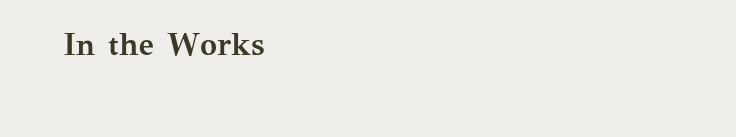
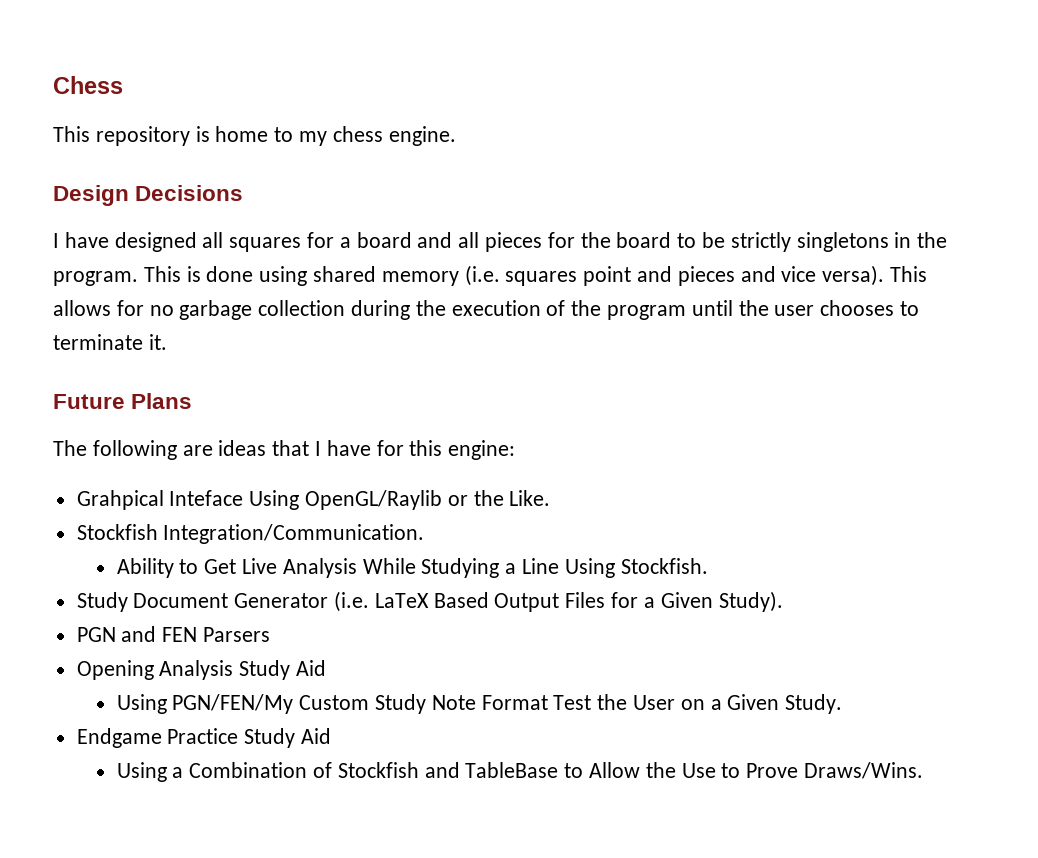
[63,33,265,56] In the Works -> [53,76,123,94] [53,126,456,146] [53,185,244,206] [53,232,948,252] [53,265,928,286] [53,300,920,320] [53,334,167,350] [53,393,193,409] [53,440,516,460] [76,490,551,510] [76,524,425,544] [116,558,708,578] [76,591,783,612] [76,626,271,642] [76,660,327,680] [116,694,843,714] [76,728,332,748] [116,762,924,782] Chess // This repository is home to my chess engine. // Design Decisions // I have designed all squares for a board and all pieces for the board to be strictly singletons in the program. This is done using shared memory (i.e. squares point and pieces and vice versa). This allows for no garbage collection during the execution of the program until the user chooses to terminate it. // Future Plans // The following are ideas that I have for this engine: // Grahpical Inteface Using OpenGL/Raylib or the Like. // Stockfish Integration/Communication. // Ability to Get Live Analysis While Studying a Line Using Stockfish. // Study Document Generator (i.e. LaTeX Based Output Files for a Given Study). // PGN and FEN Parsers // Opening Analysis Study Aid // Using PGN/FEN/My Custom Study Note Format Test the User on a Given Study. // Endgame Practice Study Aid // Using a Combination of Stockfish and TableBase to Allow the Use to Prove Draws/Wins.

